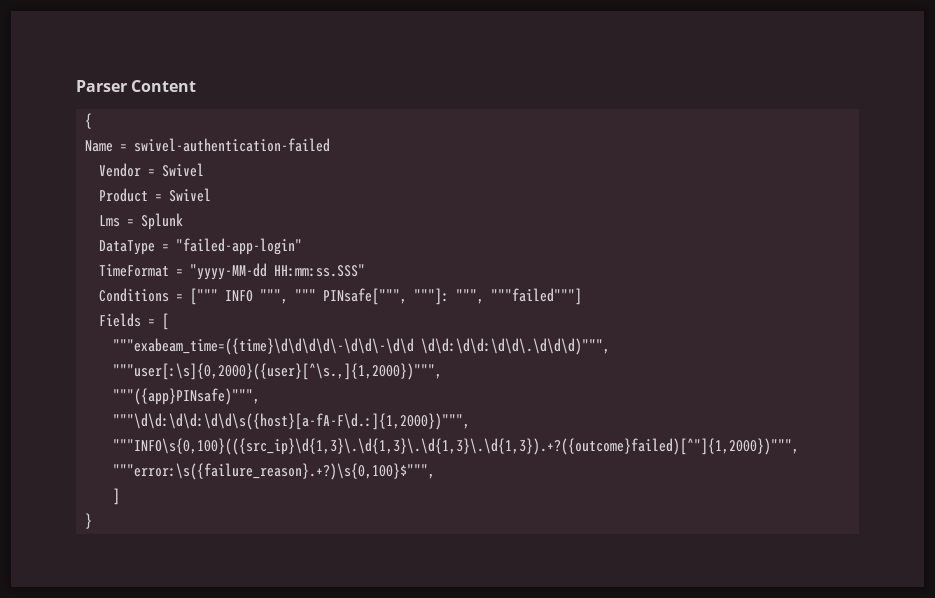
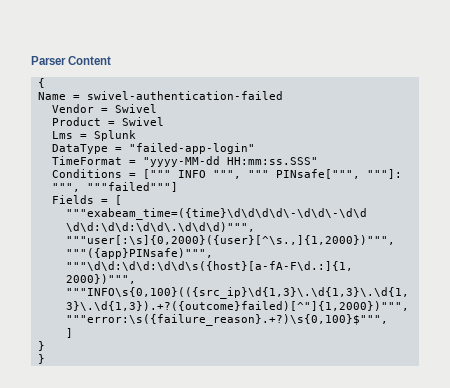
(92, 521) none -> [37,354,45,364] // }

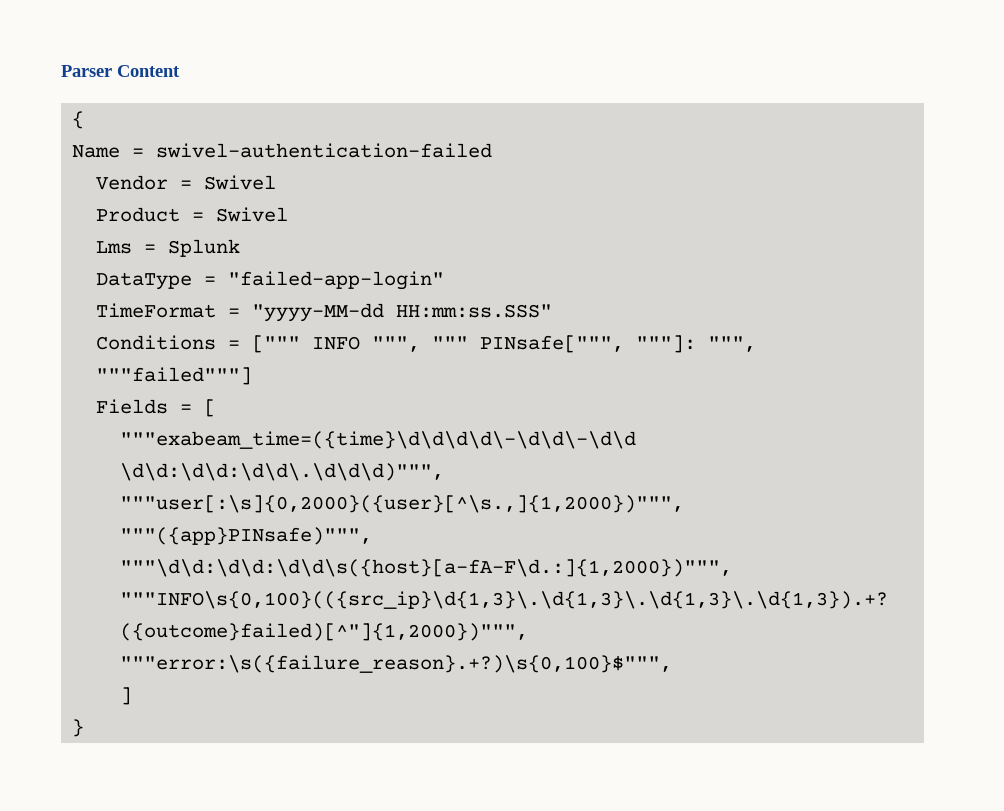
[37,354,45,364] // } -> (85, 728) none

